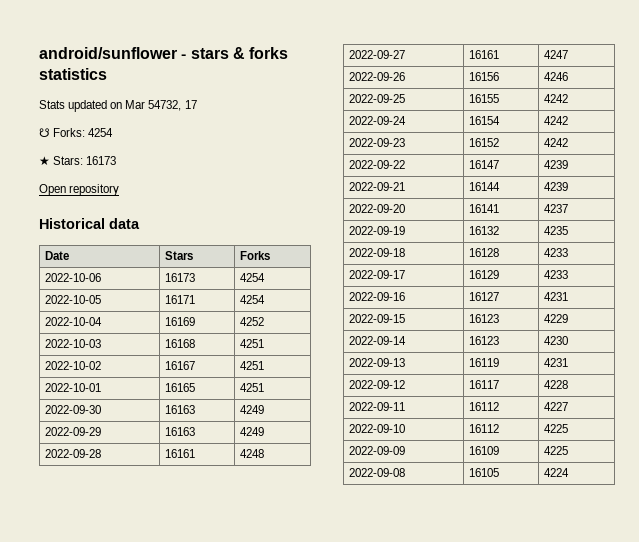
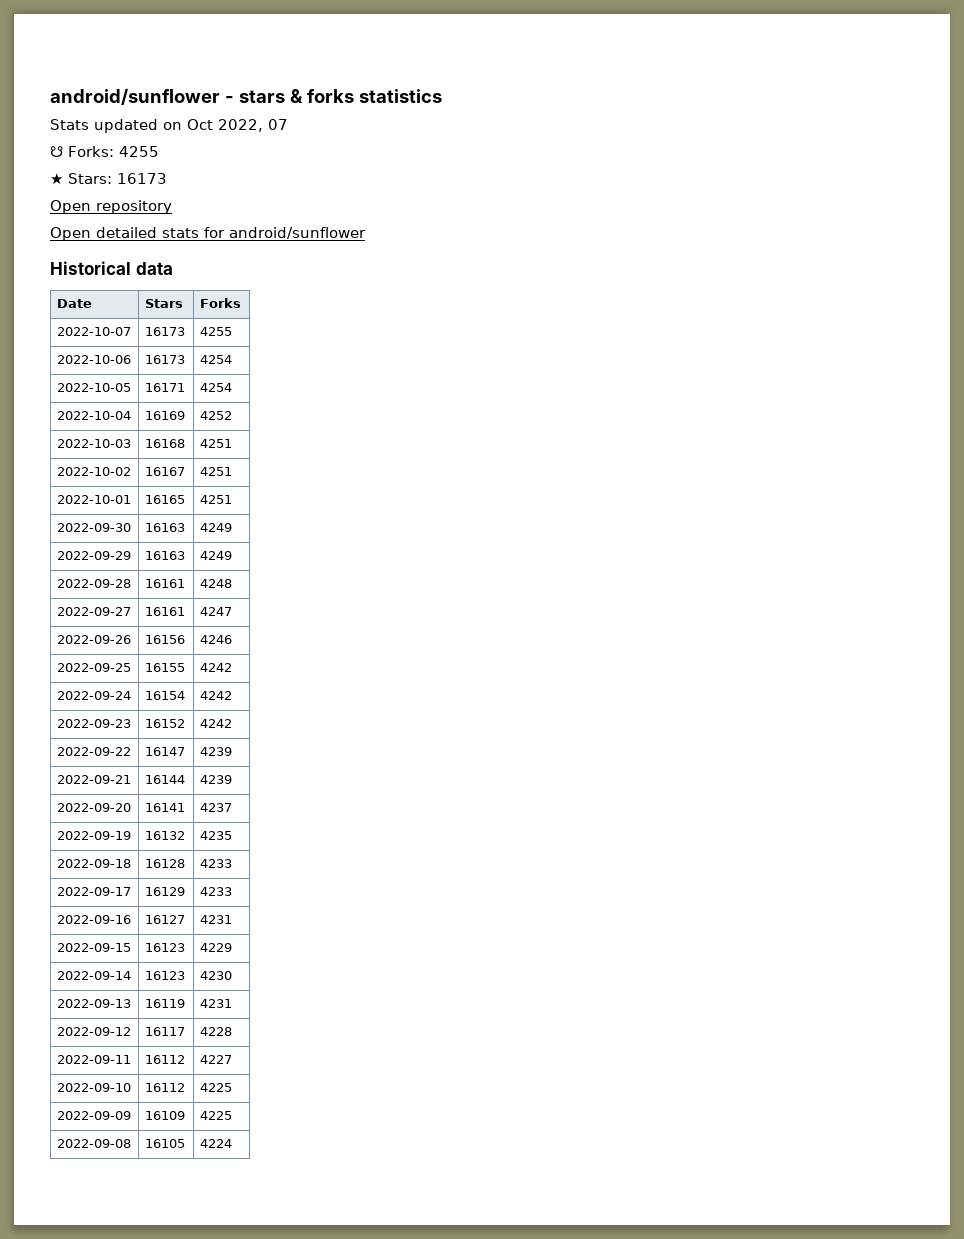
[125,100,197,111] Mar 54732, 17 -> [187,119,288,132] Oct 2022, 07
[88,128,114,137] 4254 -> [119,146,159,157] 4255
(120, 190) none -> [50,227,366,241] // Open detailed stats for android/sunflower
(271, 255) none -> [56,327,131,336] [144,327,185,336] [199,327,232,336] // 2022-10-07 | 16173 | 4255

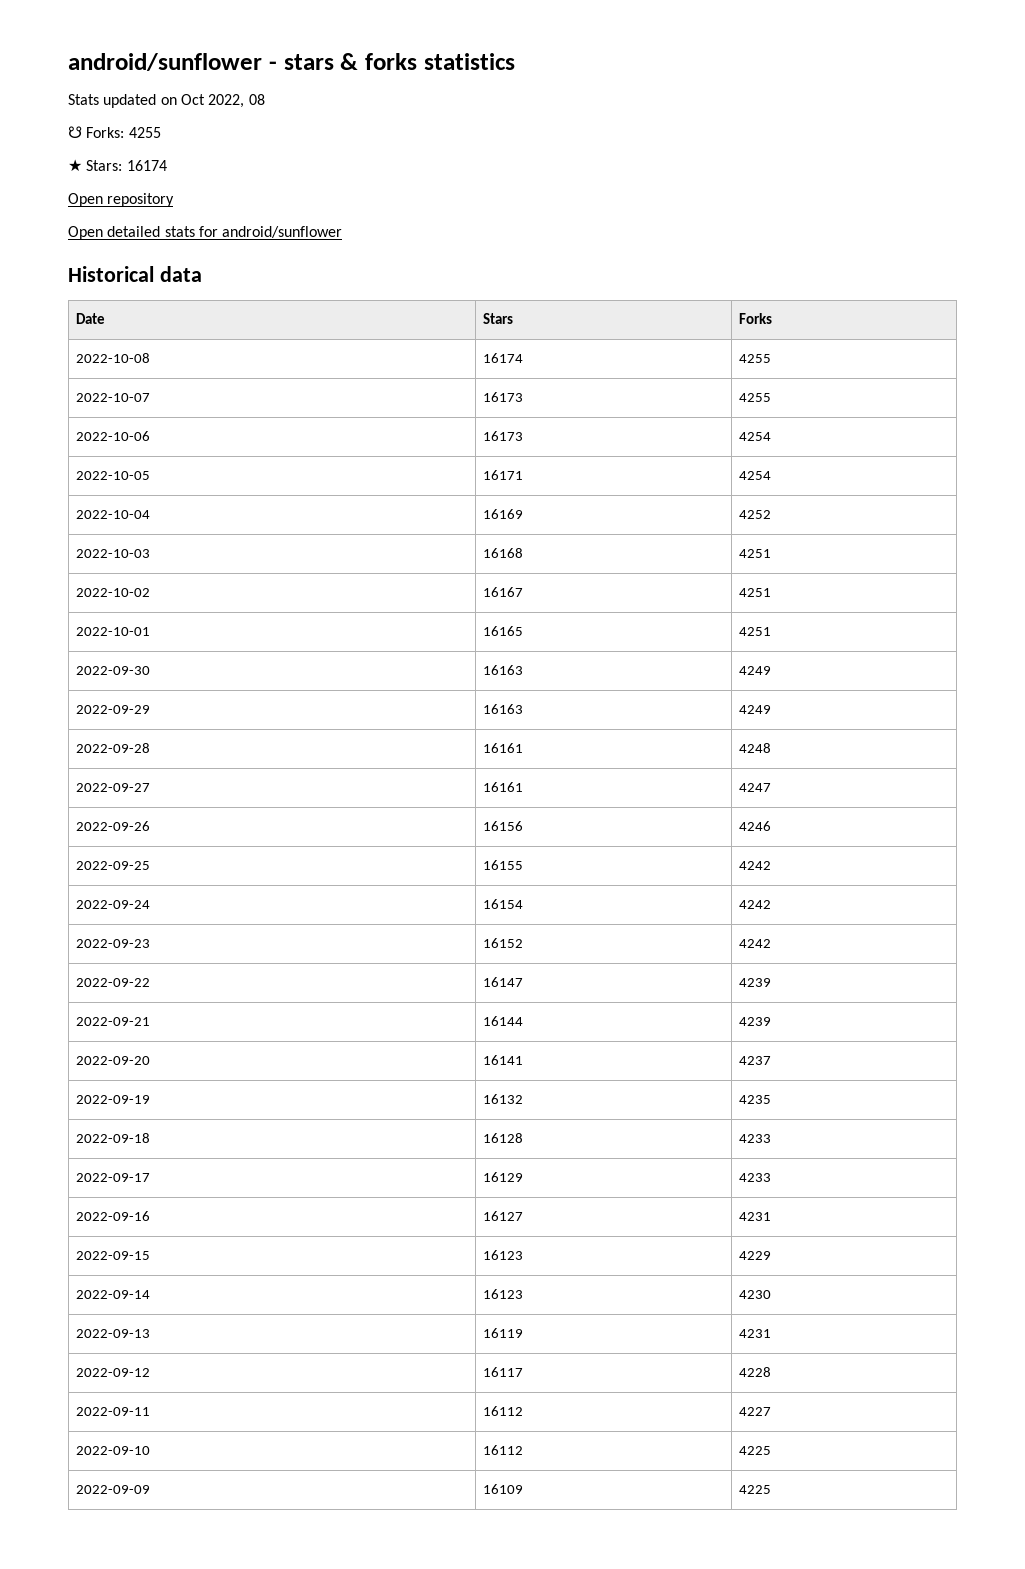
[268,119,288,130] 07 -> [248,94,265,105] 08
[117,173,167,184] 16173 -> [126,160,167,171] 16174
(241, 303) none -> [76,353,151,363] [483,353,524,363] [739,354,772,363] // 2022-10-08 | 16174 | 4255
[56,1139,131,1148] [144,1139,185,1148] [199,1139,232,1148] // 2022-09-08 | 16105 | 4224 -> (772, 1489) none

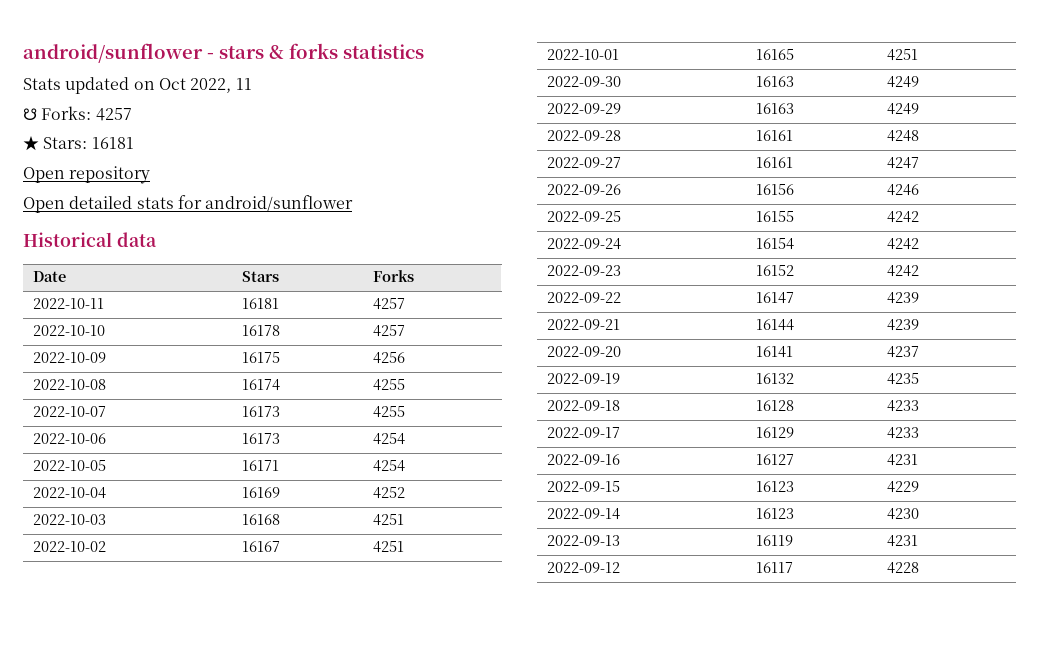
[248,94,265,105] 08 -> [235,78,252,90] 11
[128,127,161,138] 4255 -> [95,108,132,121] 4257
[126,160,167,171] 16174 -> [91,137,134,149] 16181
(773, 318) none -> [33,298,105,309] [242,298,280,309] [373,298,406,310] [33,325,106,336] [242,325,281,336] [373,325,406,337] [33,352,107,363] [242,352,281,363] [373,352,406,364] // 2022-10-11 | 16181 | 4257 // 2022-10-10 | 16178 | 4257 // 2022-10-09 | 16175 | 4256
[76,1407,151,1416] [483,1406,524,1416] [739,1407,772,1416] [76,1446,151,1455] [483,1445,524,1455] [739,1446,772,1455] [76,1485,151,1494] [483,1484,524,1494] [739,1485,772,1494] // 2022-09-11 | 16112 | 4227 // 2022-09-10 | 16112 | 4225 // 2022-09-09 | 16109 | 4225 -> (920, 568) none

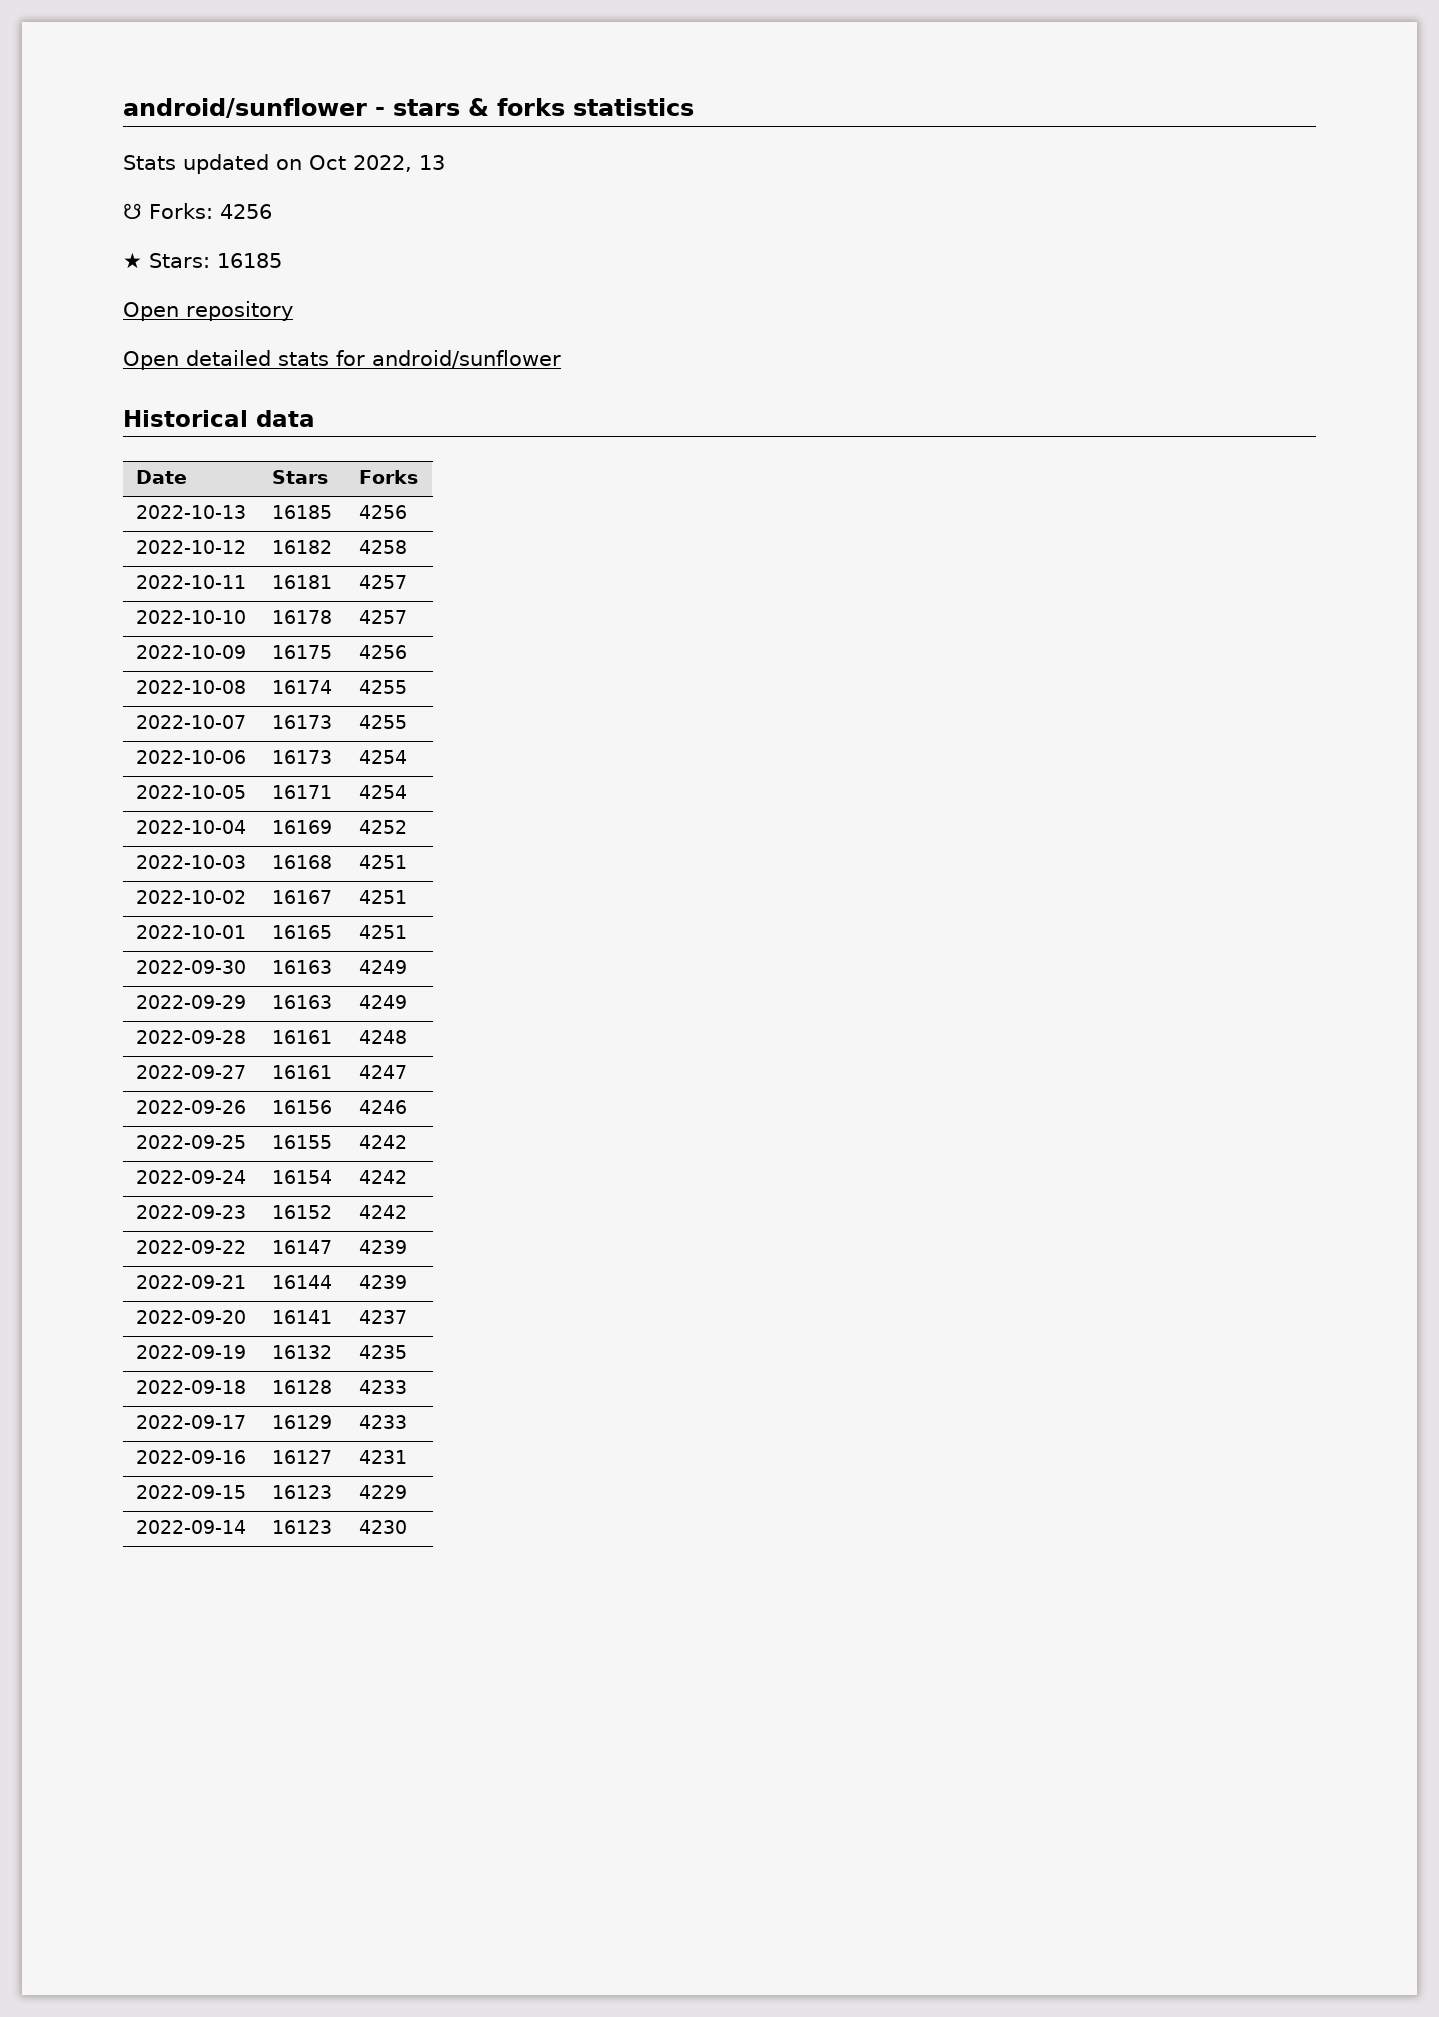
[235,78,252,90] 11 -> [419,155,445,170] 13
[95,108,132,121] 4257 -> [219,204,272,219] 4256
[91,137,134,149] 16181 -> [217,253,282,268] 16185
(415, 276) none -> [135,505,246,519] [271,505,332,519] [358,505,407,519] [135,540,246,554] [271,540,332,554] [358,540,407,554] // 2022-10-13 | 16185 | 4256 // 2022-10-12 | 16182 | 4258
[547,535,621,546] [756,535,794,546] [887,535,919,547] [547,562,621,573] [756,562,794,573] [887,562,920,574] // 2022-09-13 | 16119 | 4231 // 2022-09-12 | 16117 | 4228 -> (407, 1527) none

